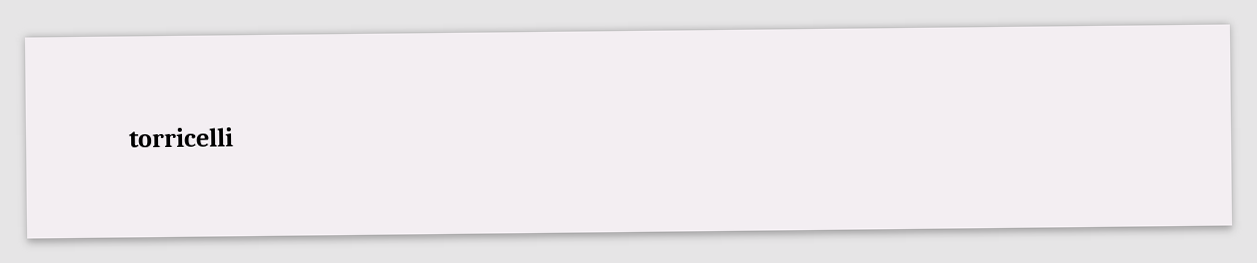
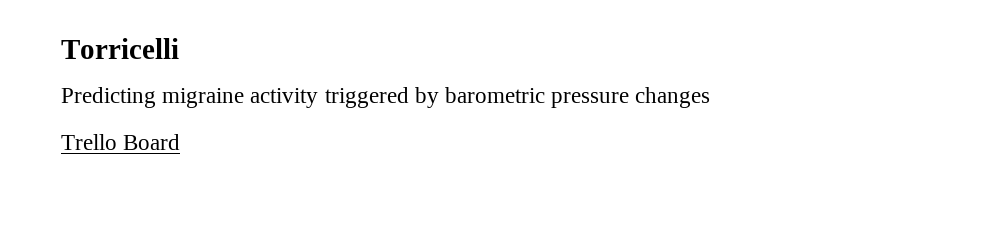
[128,127,234,148] torricelli -> [61,38,179,59] [61,87,711,108] [61,134,181,150] Torricelli // Predicting migraine activity triggered by barometric pressure changes // Trello Board

